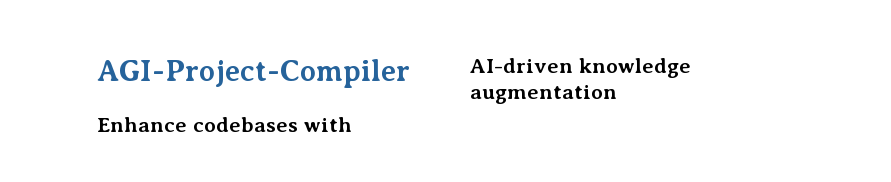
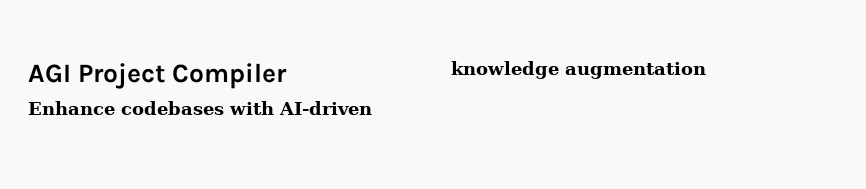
[97,59,410,88] AGI-Project-Compiler -> [28,63,288,89] AGI Project Compiler

